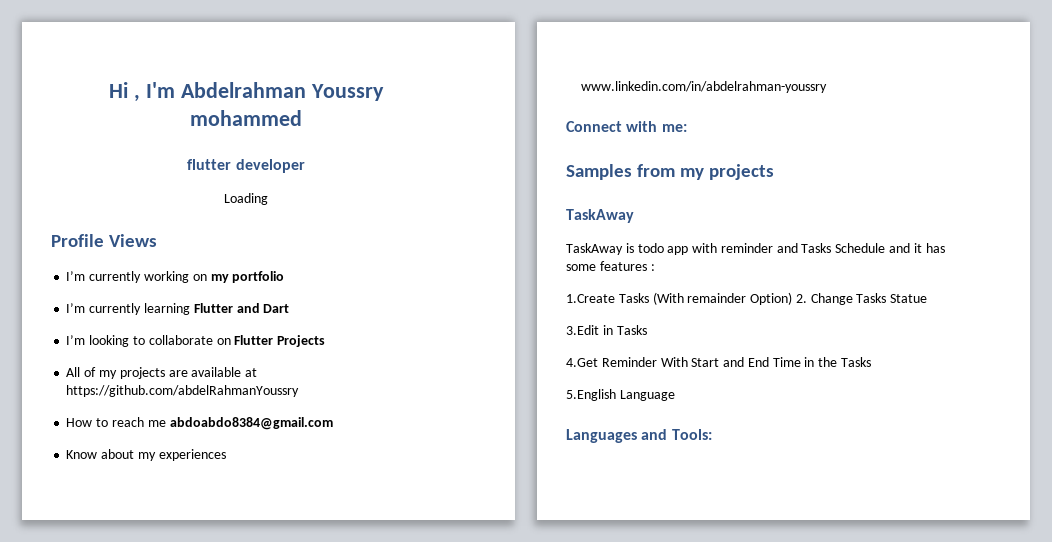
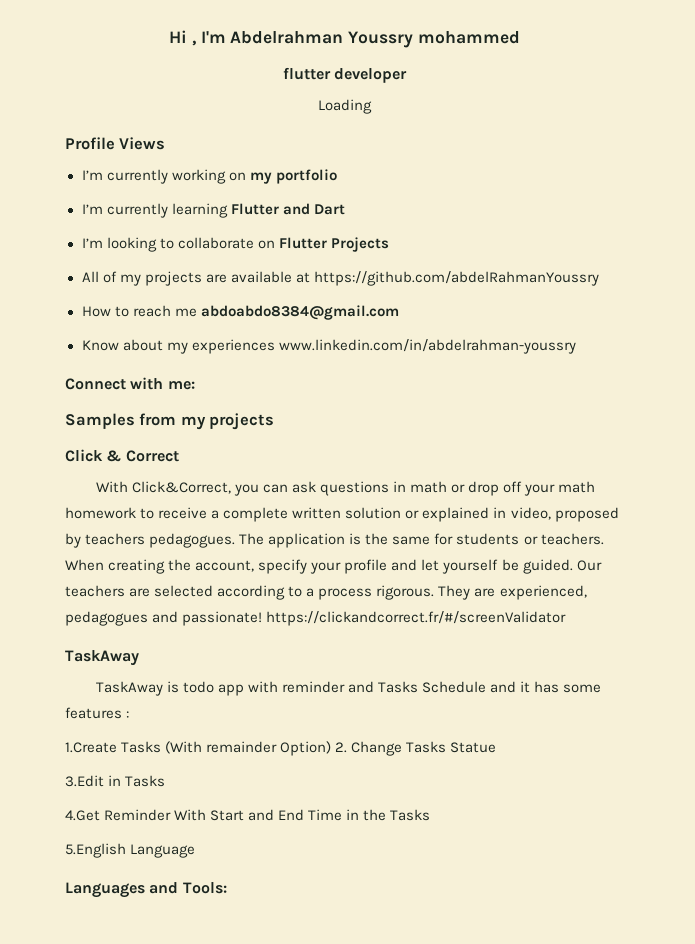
(775, 172) none -> [65,449,179,462] [95,481,596,496] [65,507,619,522] [65,533,604,548] [65,559,602,574] [65,585,587,600] [65,611,567,626] // Click & Correct // With Click&Correct, you can ask questions in math or drop off your math homework to receive a complete written solution or explained in video, proposed by teachers pedagogues. The application is the same for students or teachers. When creating the account, specify your profile and let yourself be guided. Our teachers are selected according to a process rigorous. They are experienced, pedagogues and passionate! https://clickandcorrect.fr/#/screenValidator

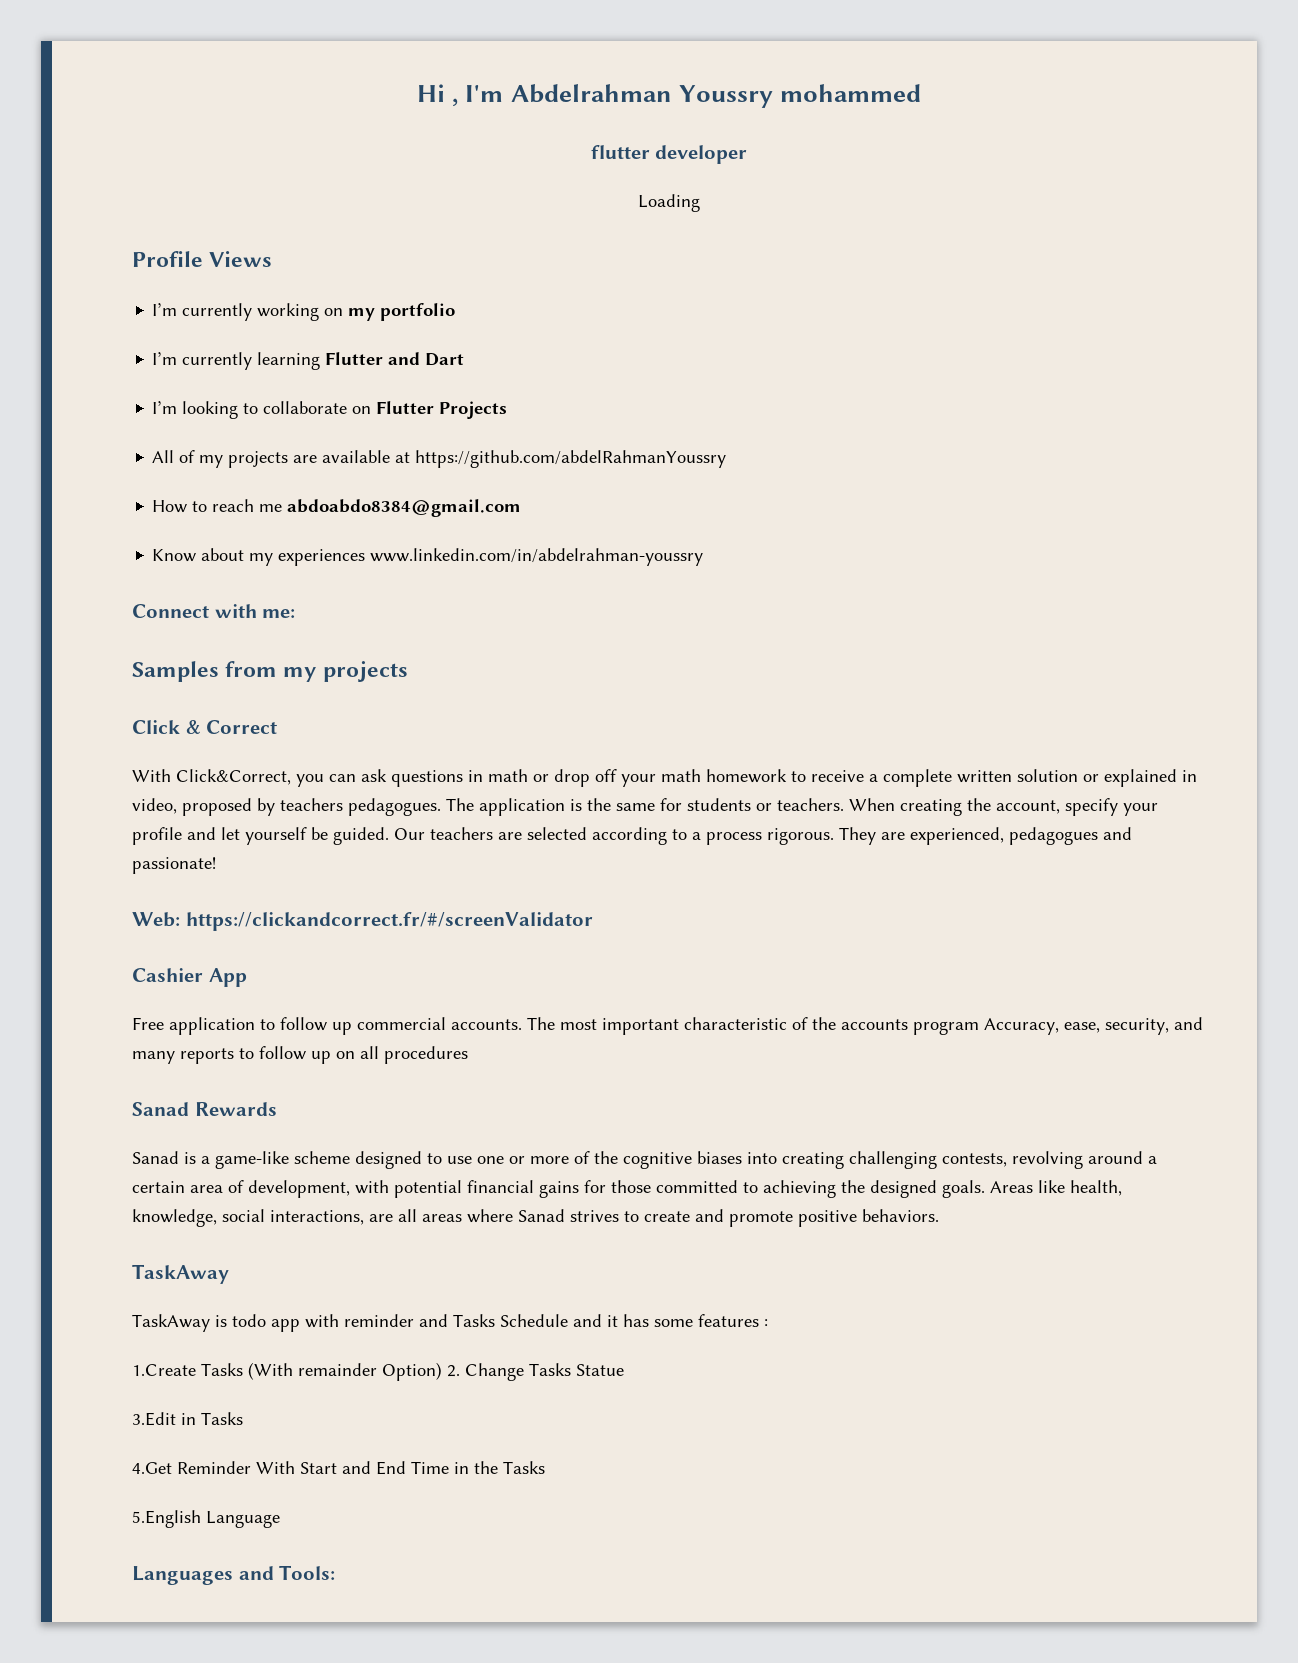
(263, 618) none -> [132,912,180,927] // Web:
(567, 618) none -> [132,968,247,987] [132,1017,1203,1035] [132,1046,468,1064] [132,1102,277,1116] [132,1151,1157,1169] [132,1180,1122,1198] [132,1209,939,1227] // Cashier App // Free application to follow up commercial accounts. The most important characteristic of the accounts program Accuracy, ease, security, and many reports to follow up on all procedures // Sanad Rewards // Sanad is a game-like scheme designed to use one or more of the cognitive biases into creating challenging contests, revolving around a certain area of development, with potential financial gains for those committed to achieving the designed goals. Areas like health, knowledge, social interactions, are all areas where Sanad strives to create and promote positive behaviors.

